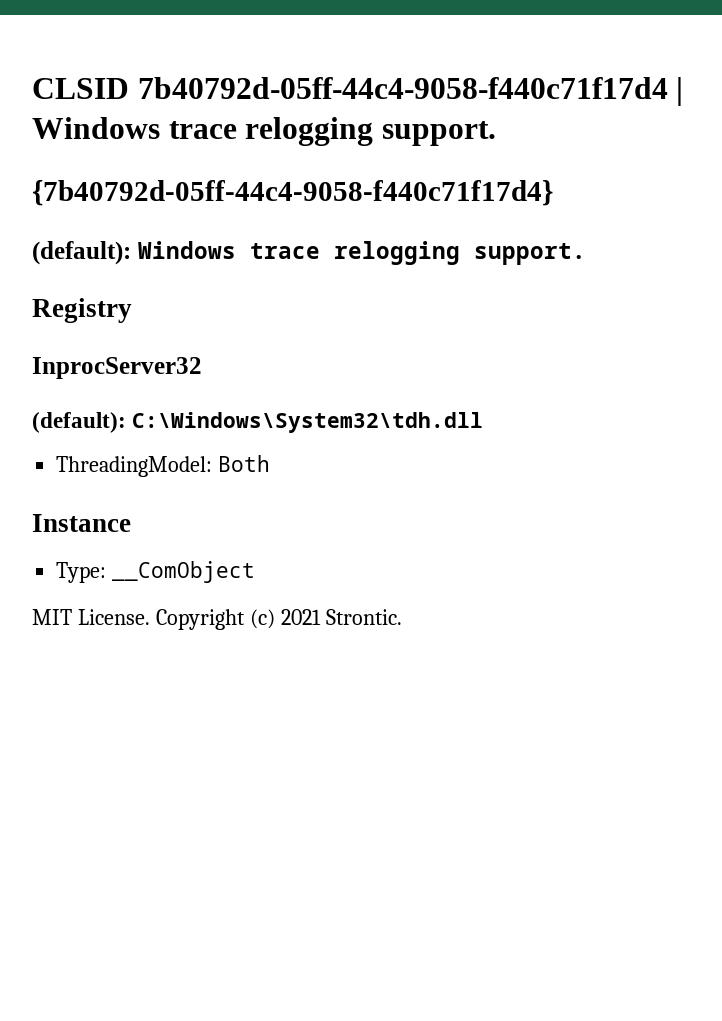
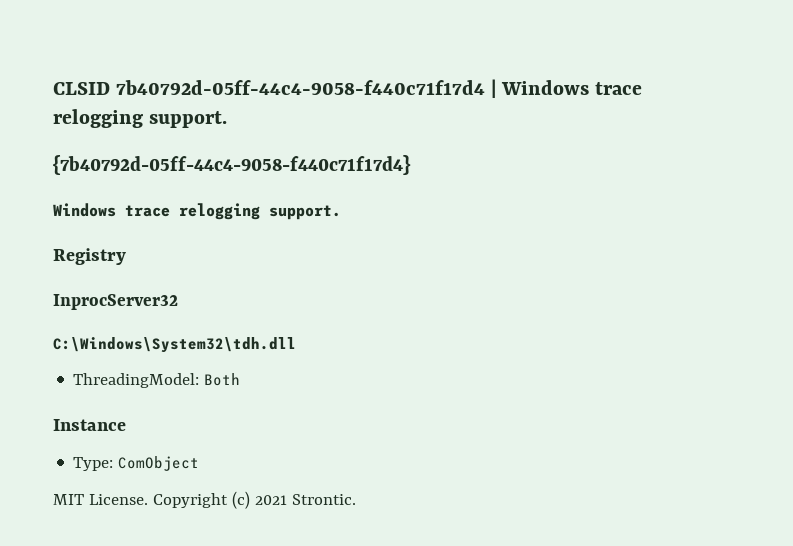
[32,241,131,265] (default): -> (411, 165) none
[32,412,126,433] (default): -> (178, 302) none
[112,561,256,583] __ComObject -> [118,456,200,471] ComObject

